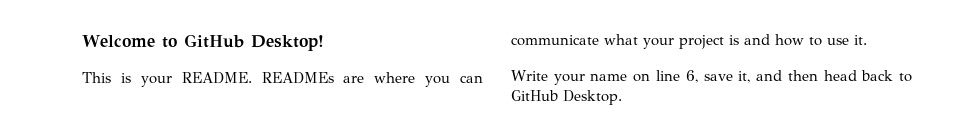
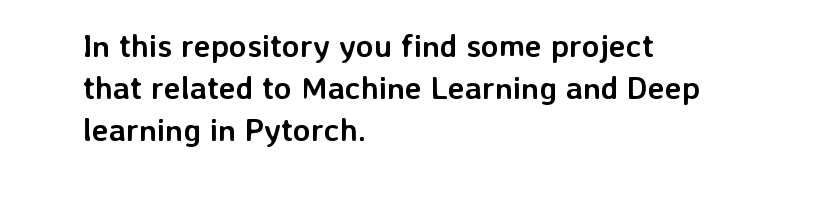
[82,34,324,51] [82,72,483,87] [511,34,867,49] [511,70,912,85] [511,90,622,105] Welcome to GitHub Desktop! // This is your README. READMEs are where you can communicate what your project is and how to use it. // Write your name on line 6, save it, and then head back to GitHub Desktop. -> [83,34,654,63] [83,76,700,105] [83,118,366,147] In this repository you find some project that related to Machine Learning and Deep learning in Pytorch.

